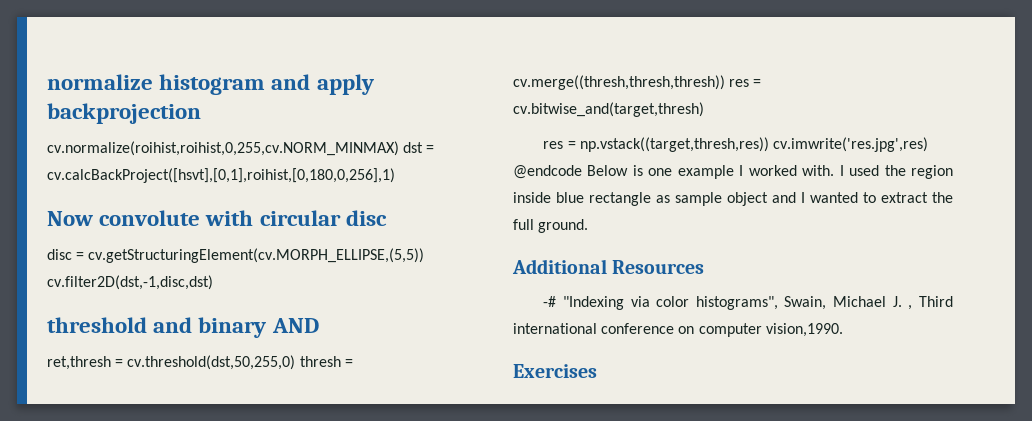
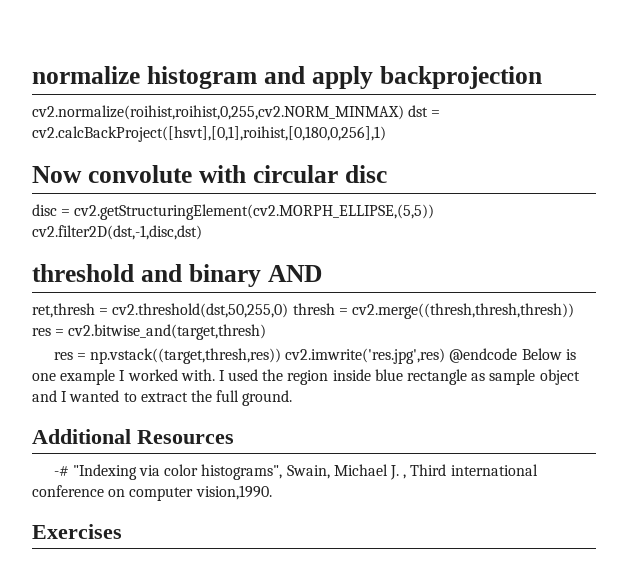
[47,141,399,156] cv.normalize(roihist,roihist,0,255,cv.NORM_MINMAX) -> [32,105,404,120] cv2.normalize(roihist,roihist,0,255,cv2.NORM_MINMAX)
[47,168,395,183] cv.calcBackProject([hsvt],[0,1],roihist,[0,180,0,256],1) -> [32,126,386,142] cv2.calcBackProject([hsvt],[0,1],roihist,[0,180,0,256],1)
[88,248,425,263] [47,275,213,290] cv.getStructuringElement(cv.MORPH_ELLIPSE,(5,5)) cv.filter2D(dst,-1,disc,dst) -> [74,204,435,220] [32,225,202,240] cv2.getStructuringElement(cv2.MORPH_ELLIPSE,(5,5)) cv2.filter2D(dst,-1,disc,dst)
[127,355,296,370] cv.threshold(dst,50,255,0) -> [112,303,289,318] cv2.threshold(dst,50,255,0)
[513,75,762,90] [513,102,704,117] cv.merge((thresh,thresh,thresh)) res = cv.bitwise_and(target,thresh) -> [351,303,574,319] [32,324,267,340] cv2.merge((thresh,thresh,thresh)) res = cv2.bitwise_and(target,thresh)
[772,137,928,152] cv.imwrite('res.jpg',res) -> [285,348,446,364] cv2.imwrite('res.jpg',res)

